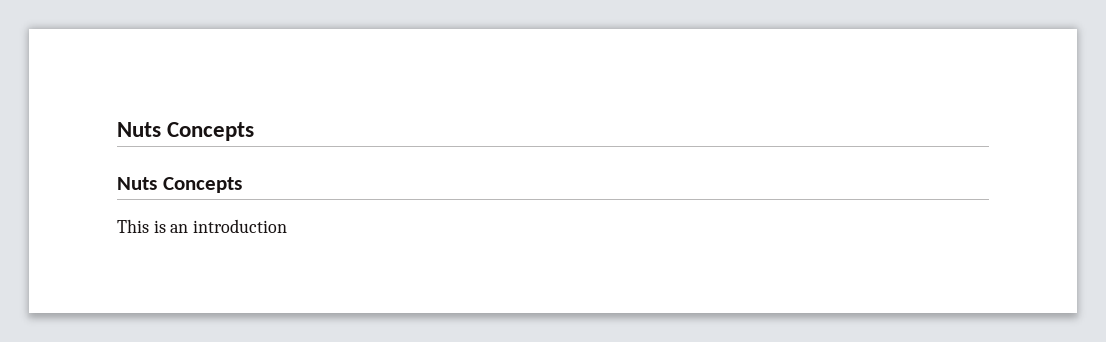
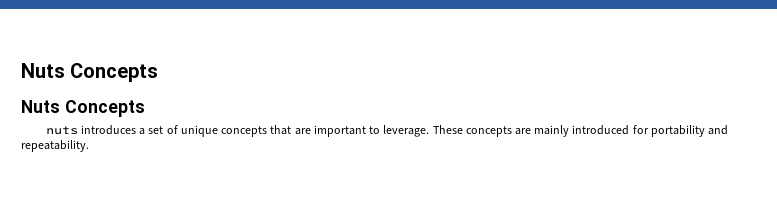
[117,219,288,233] This is an introduction -> [45,125,729,137] [21,140,89,152] nuts introduces a set of unique concepts that are important to leverage. These concepts are mainly introduced for portability and repeatability.

